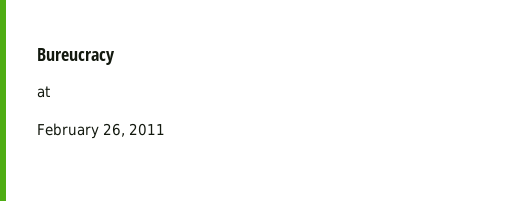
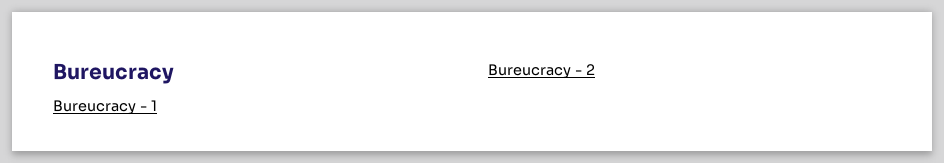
[37,86,50,98] [37,123,165,139] at // February 26, 2011 -> [53,100,157,115] [488,64,595,79] Bureucracy - 1 // Bureucracy - 2

